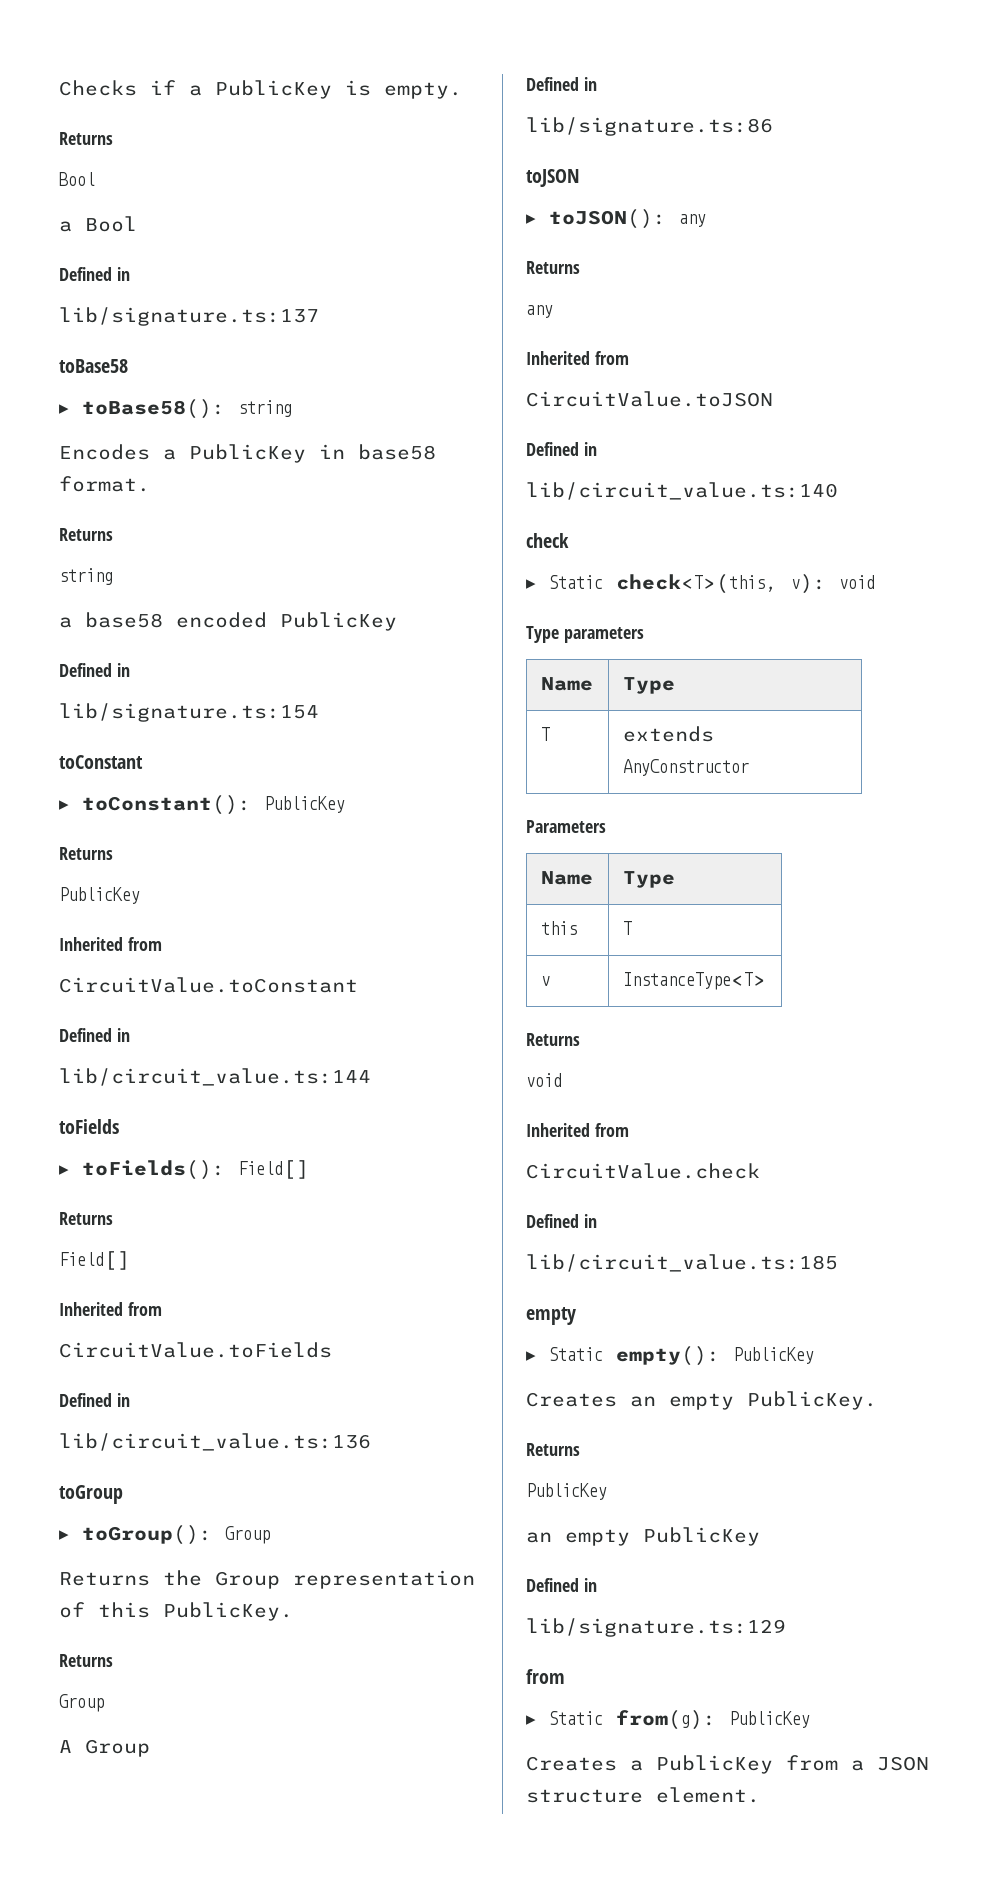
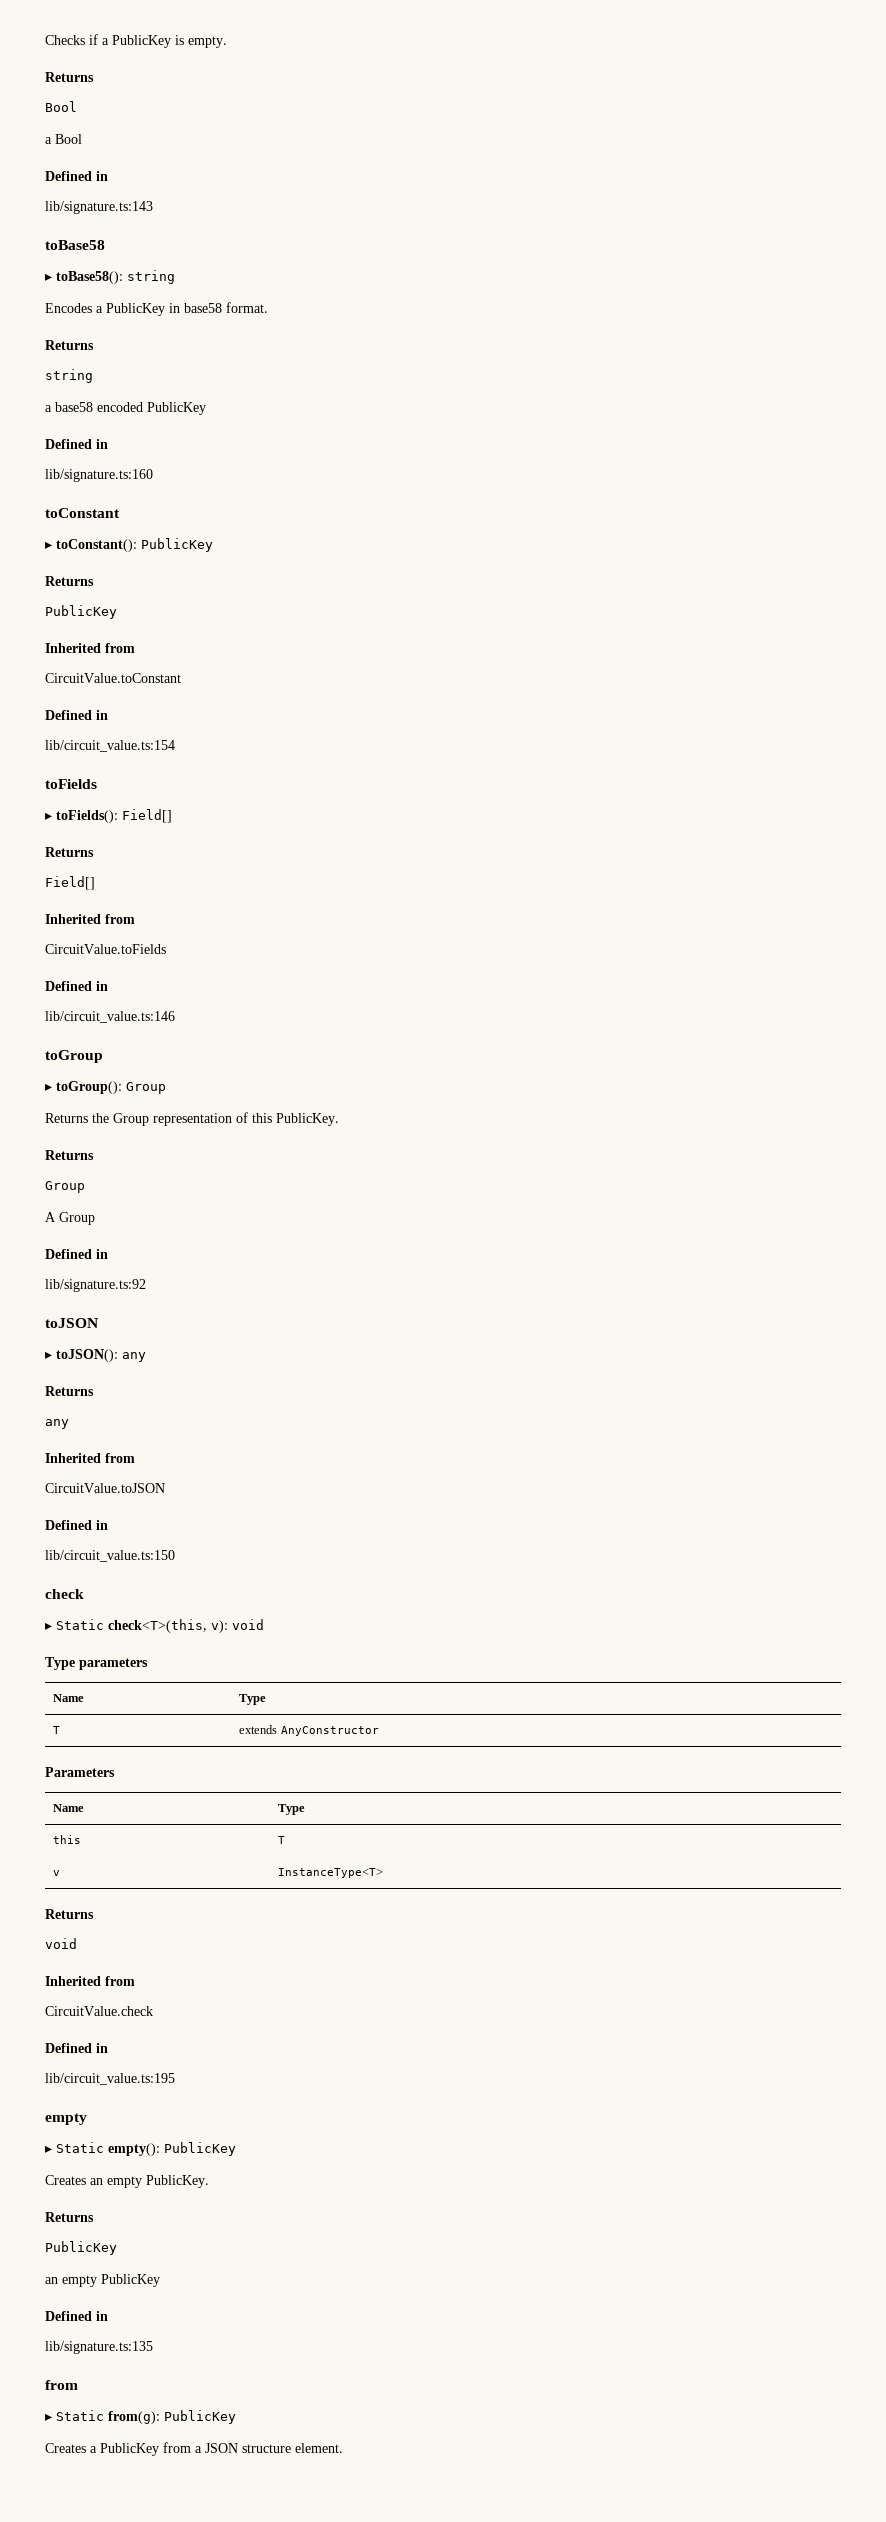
[59,307,319,326] lib/signature.ts:137 -> [45,201,153,214] lib/signature.ts:143
[59,703,319,722] lib/signature.ts:154 -> [45,469,153,482] lib/signature.ts:160
[59,1068,371,1086] lib/circuit_value.ts:144 -> [45,740,175,752] lib/circuit_value.ts:154
[59,1433,371,1451] lib/circuit_value.ts:136 -> [45,1011,175,1023] lib/circuit_value.ts:146
[526,117,773,136] lib/signature.ts:86 -> [45,1279,146,1292] lib/signature.ts:92
[526,482,838,500] lib/circuit_value.ts:140 -> [45,1550,175,1562] lib/circuit_value.ts:150
[526,1254,838,1272] lib/circuit_value.ts:185 -> [45,2073,175,2085] lib/circuit_value.ts:195
[526,1618,786,1637] lib/signature.ts:129 -> [45,2341,153,2354] lib/signature.ts:135

